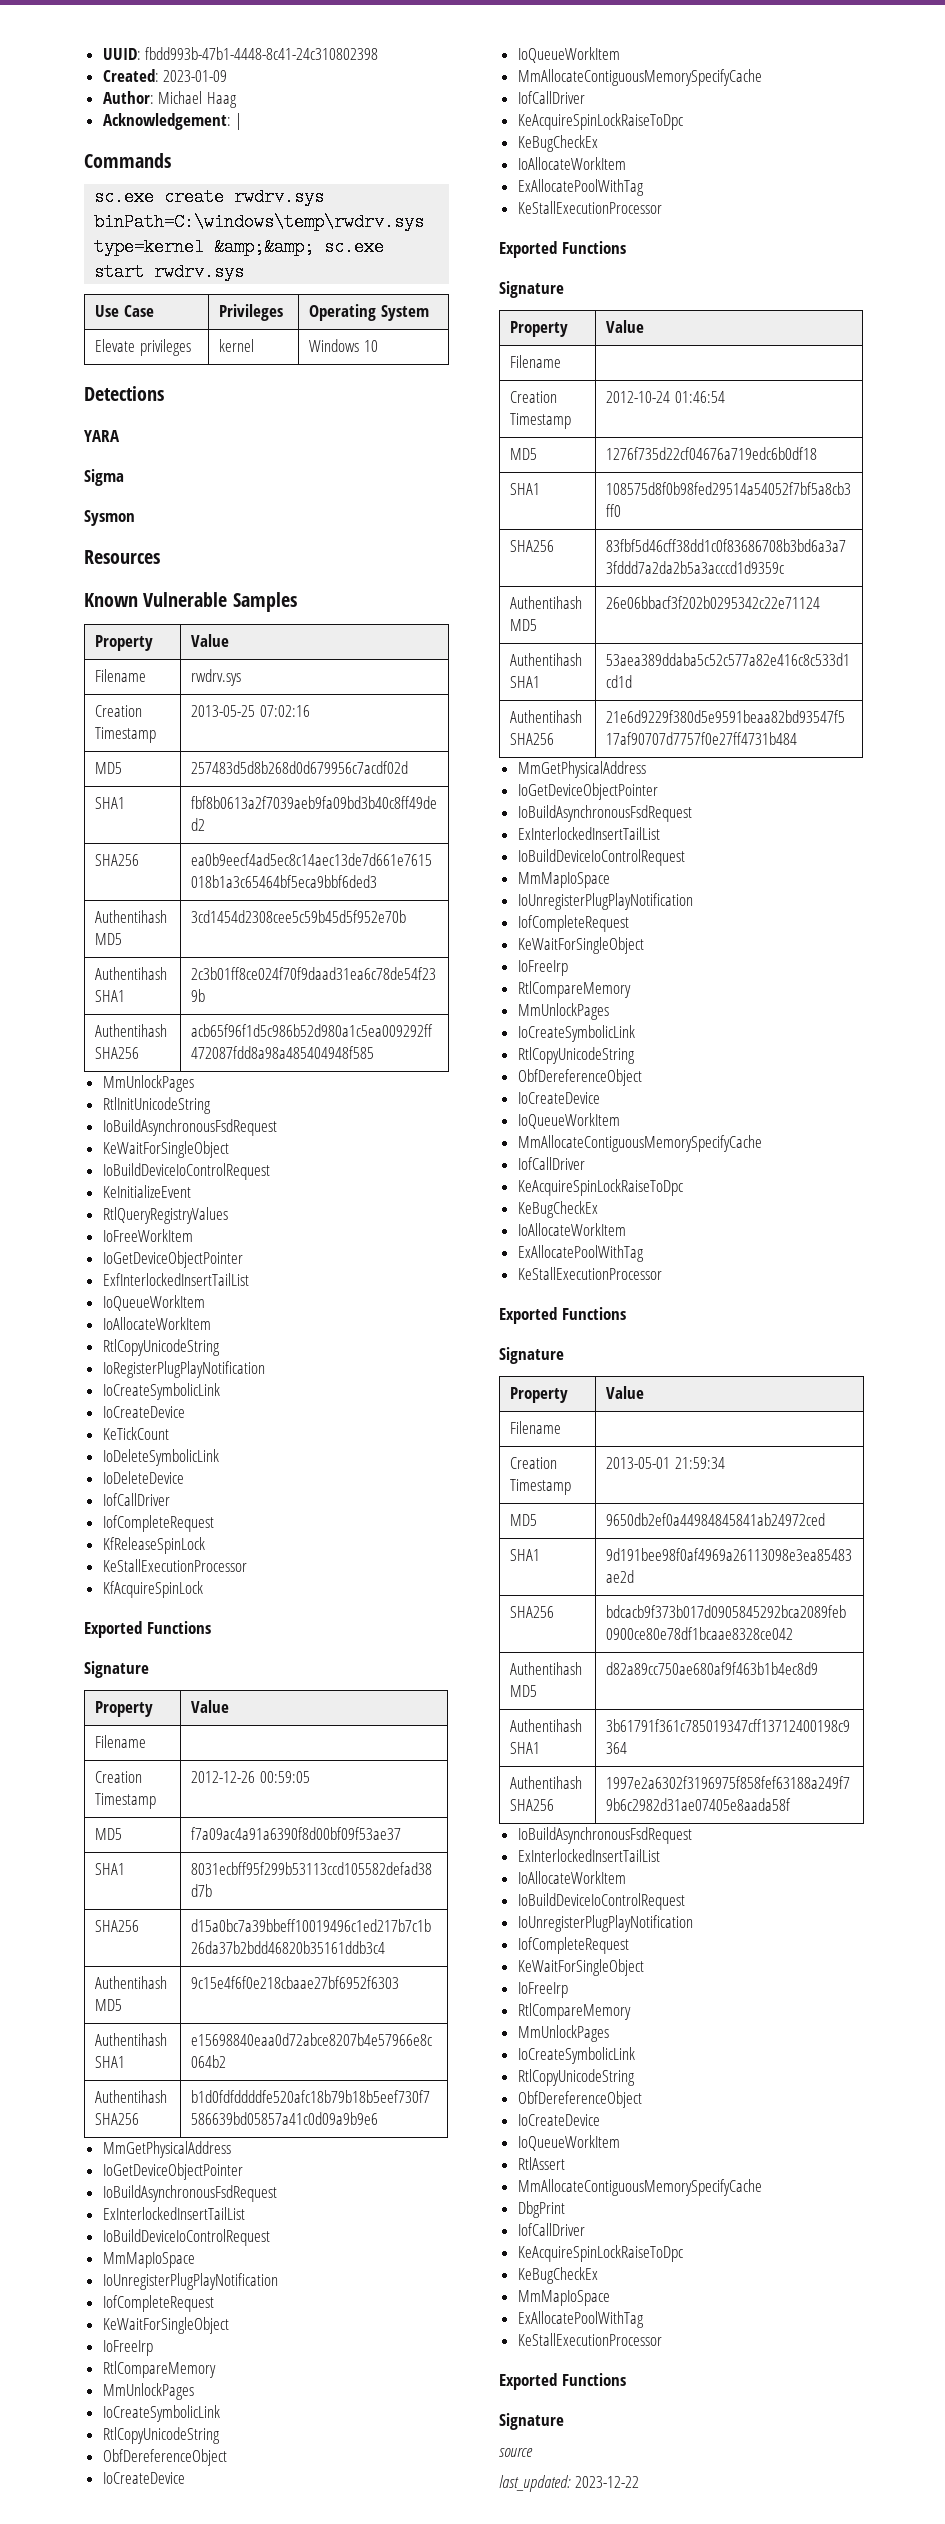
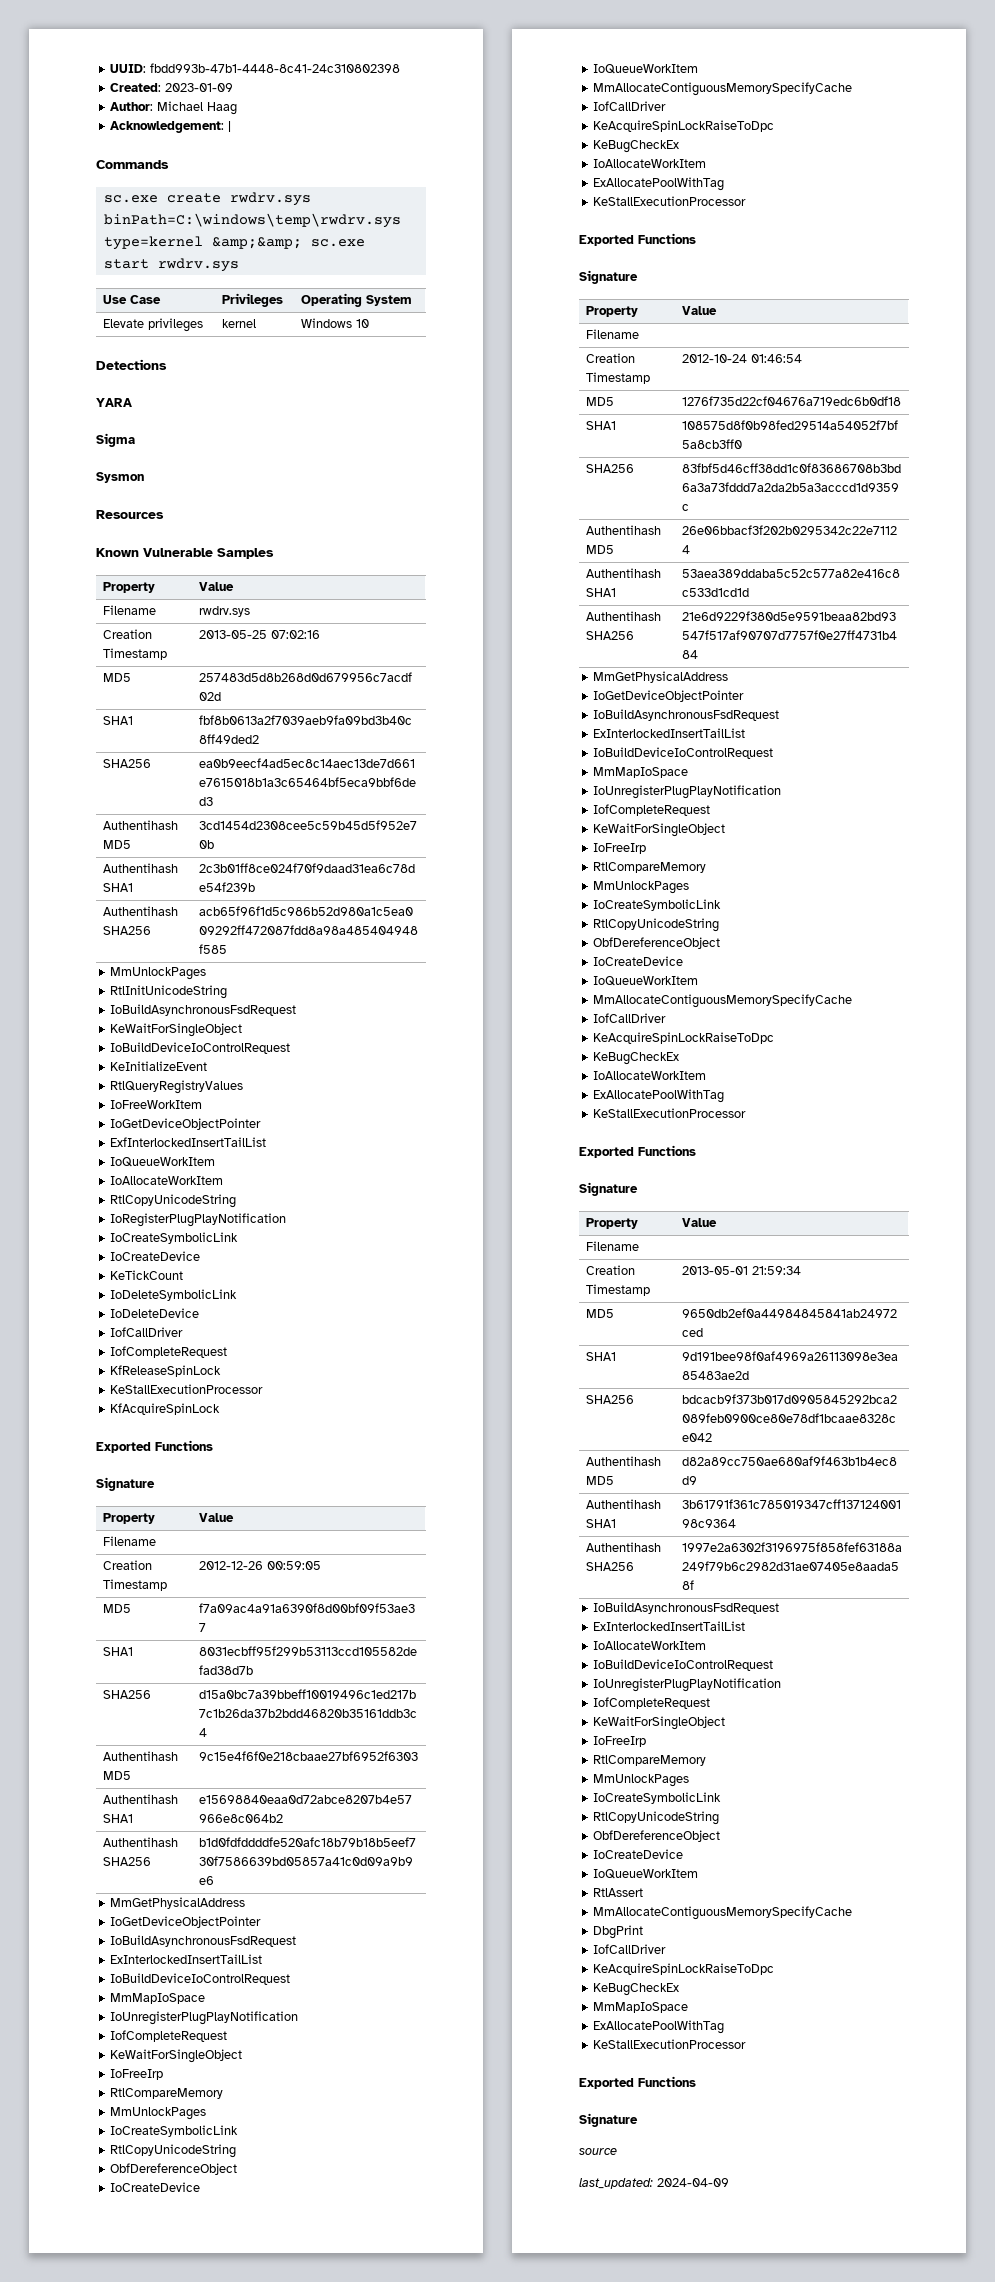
[574,2476,639,2488] 2023-12-22 -> [657,2178,729,2187] 2024-04-09

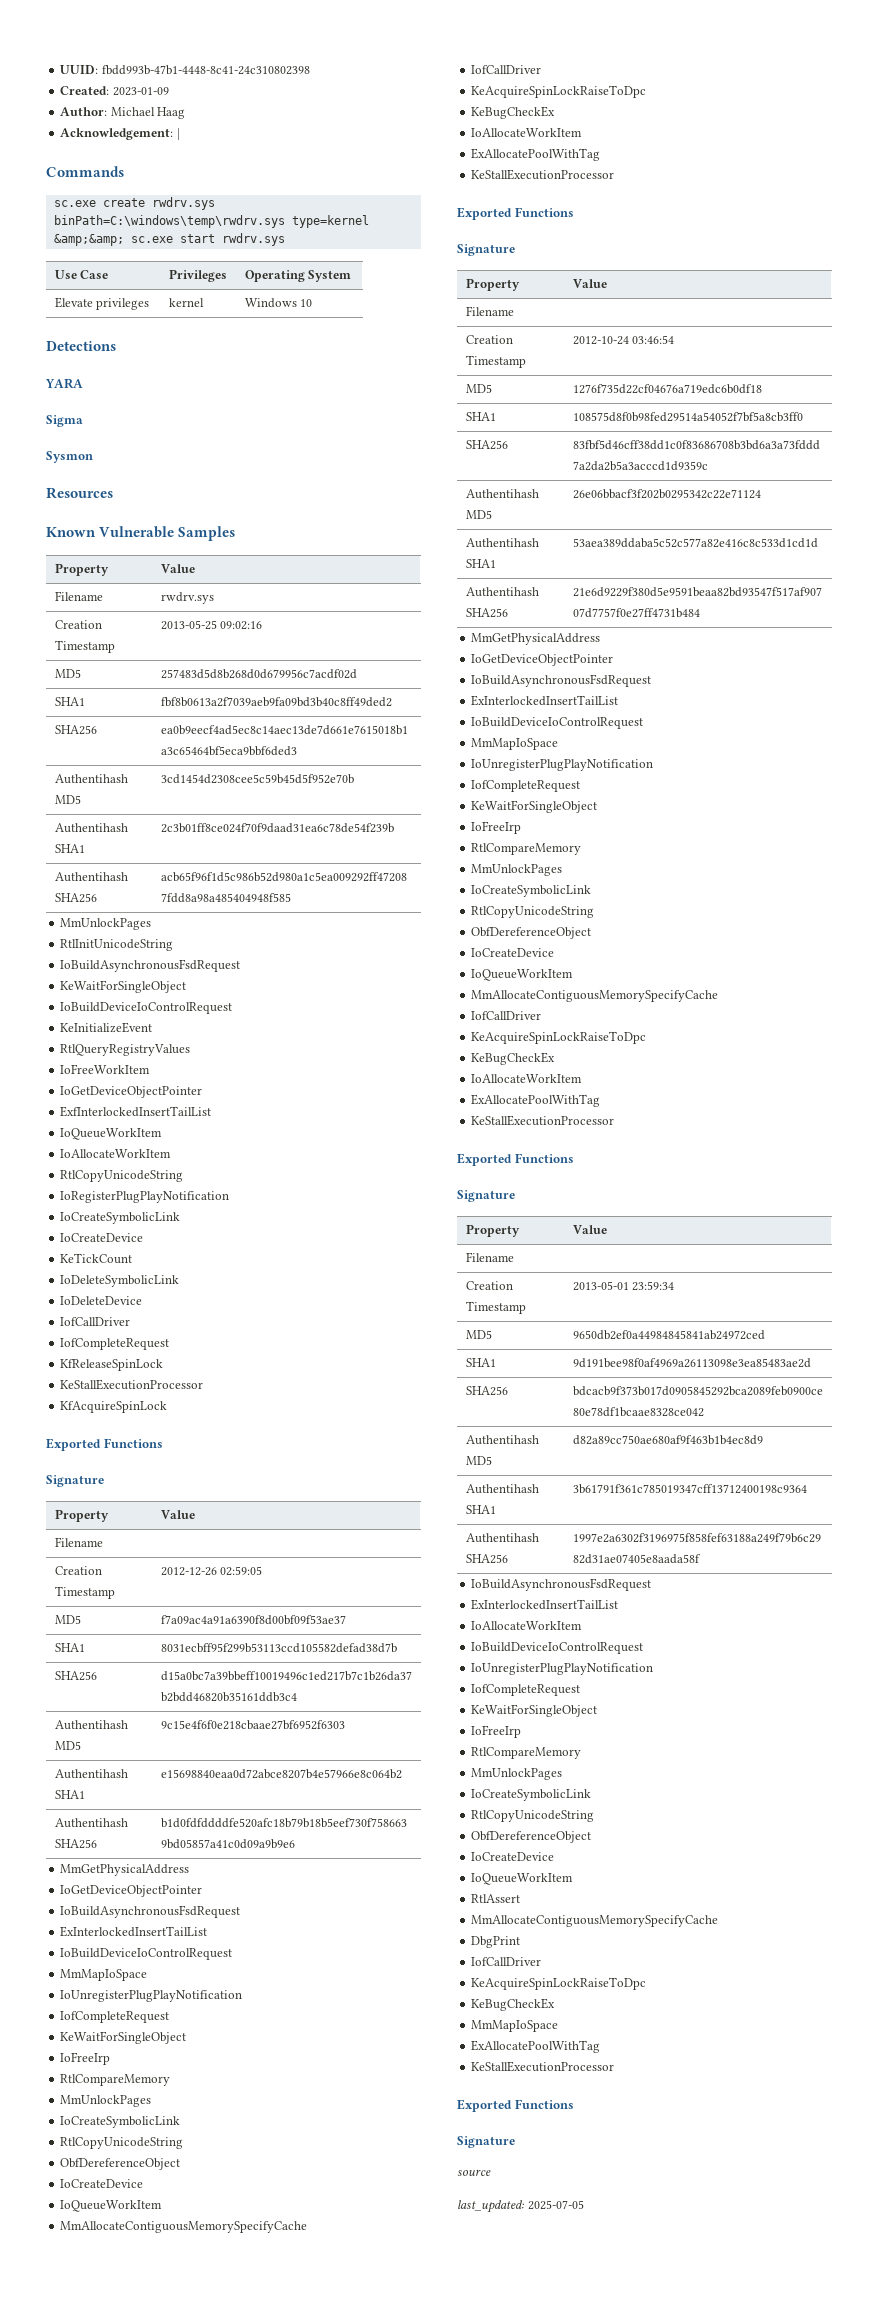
[270,630,320,639] 07:02:16 -> [220,621,263,630] 09:02:16
[266,1561,321,1570] 00:59:05 -> [220,1566,263,1576] 02:59:05
[750,354,802,363] 01:46:54 -> [632,335,675,344] 03:46:54
[751,1266,801,1275] 21:59:34 -> [632,1281,675,1291] 23:59:34
[657,2178,729,2187] 2024-04-09 -> [527,2200,584,2210] 2025-07-05

